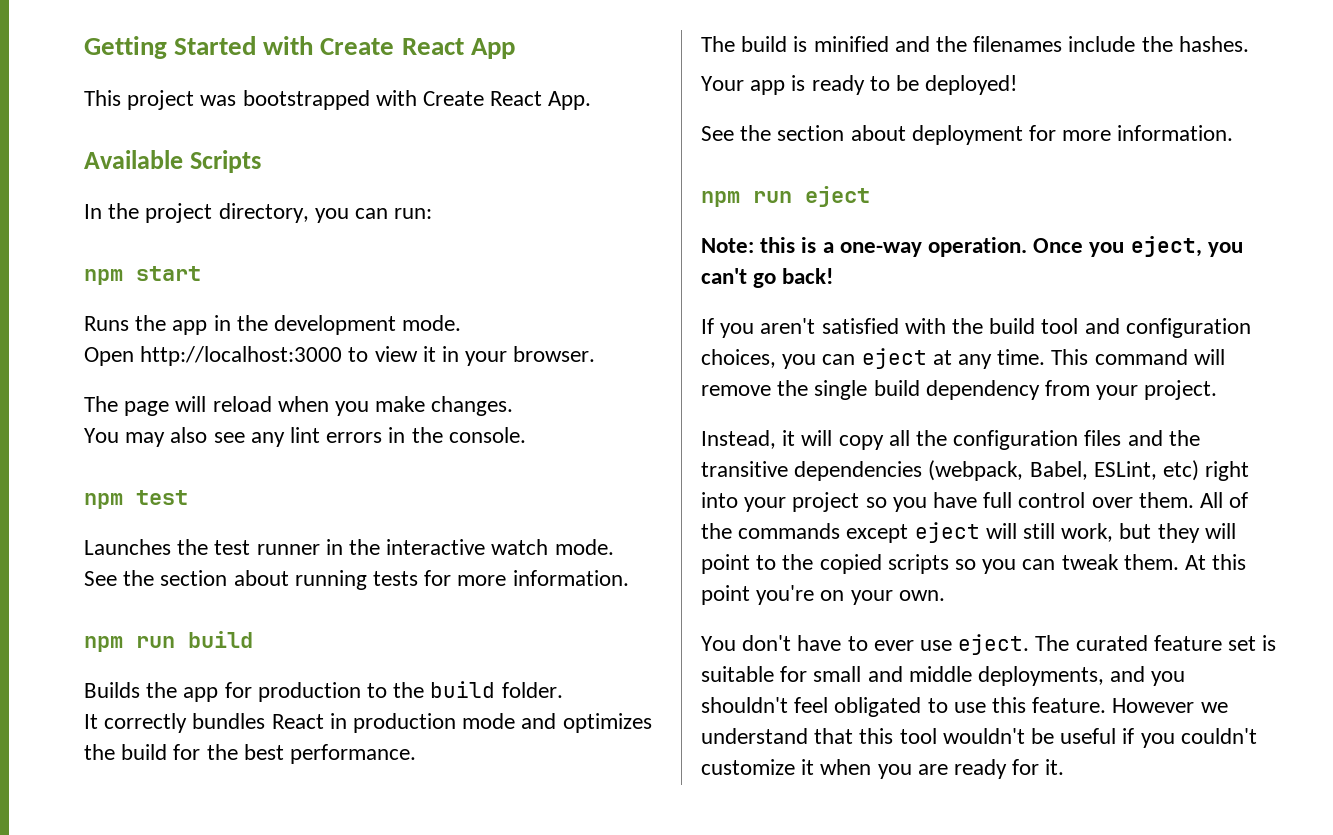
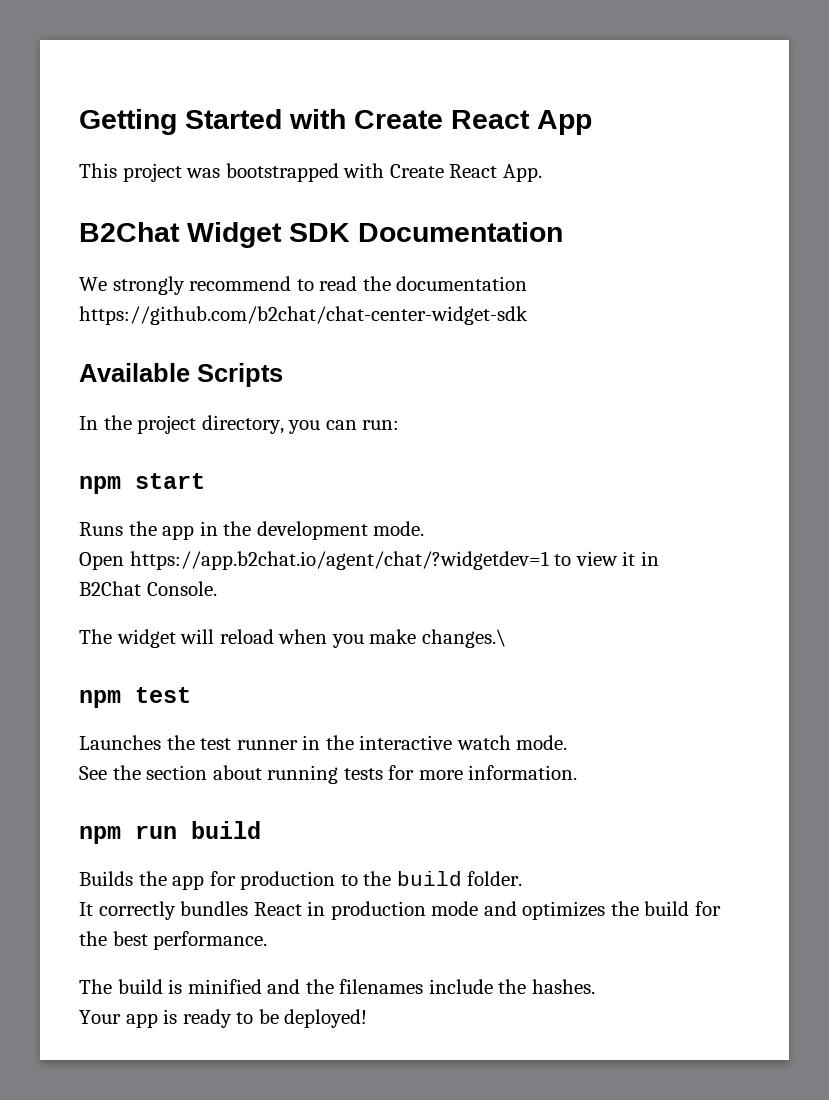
(592, 100) none -> [79,222,563,248] [79,276,528,295] [79,306,528,325] // B2Chat Widget SDK Documentation // We strongly recommend to read the documentation https://github.com/b2chat/chat-center-widget-sdk
[140,346,343,366] http://localhost:3000 -> [129,551,549,570] https://app.b2chat.io/agent/chat/?widgetdev=1
[465,346,596,366] [84,396,170,416] your browser. // The page -> [79,581,217,596] [79,629,176,648] B2Chat Console. // The widget
[431,396,514,416] [84,427,526,447] changes. // You may also see any lint errors in the console. -> [421,629,506,648] changes.\
[701,125,1234,145] [701,186,870,207] [701,236,1243,257] [701,268,834,288] [701,318,1251,338] [701,348,1225,369] [701,380,1218,400] [701,430,1200,450] [701,460,1250,481] [701,492,1249,512] [701,522,1236,543] [701,554,1247,574] [701,585,945,605] [701,634,1277,655] [701,666,1186,686] [701,697,1228,717] [701,728,1257,748] [701,759,1065,779] // See the section about deployment for more information. // npm run eject // Note: this is a one-way operation. Once you eject, you can't go back! // If you aren't satisfied with the build tool and configuration choices, you can eject at any time. This command will remove the single build dependency from your project. // Instead, it will copy all the configuration files and the transitive dependencies (webpack, Babel, ESLint, etc) right into your project so you have full control over them. All of the commands except eject will still work, but they will point to the copied scripts so you can tweak them. At this point you're on your own. // You don't have to ever use eject. The curated feature set is suitable for small and middle deployments, and you shouldn't feel obligated to use this feature. However we understand that this tool wouldn't be useful if you couldn't customize it when you are ready for it. -> (368, 1018) none

